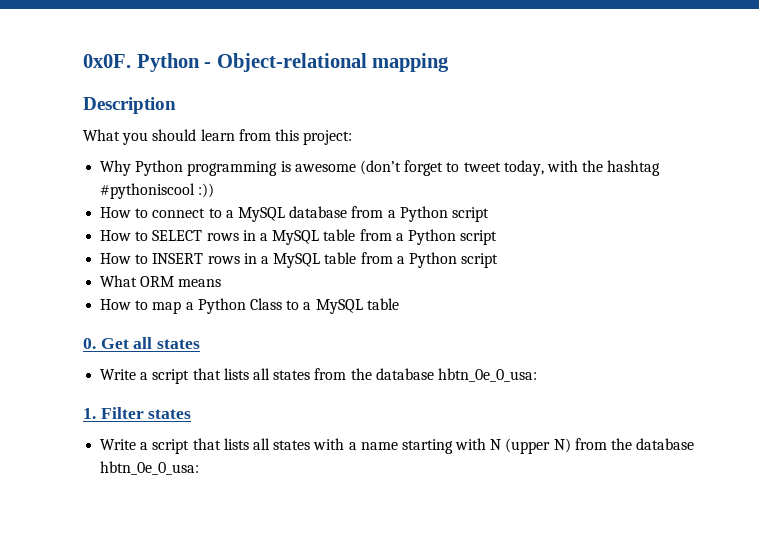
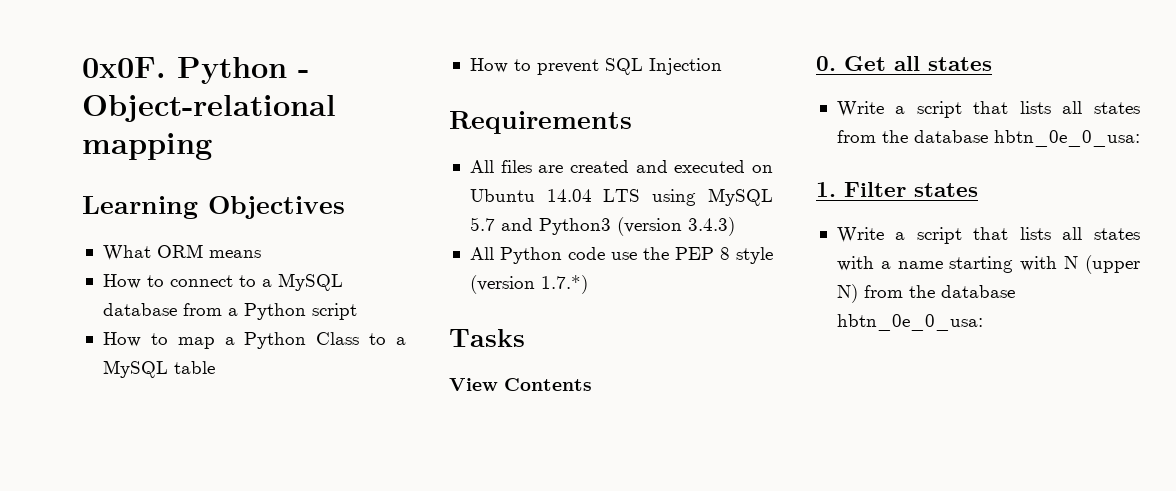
[83,97,176,114] [83,129,353,145] [100,160,661,176] [100,183,215,199] Description // What you should learn from this project: // Why Python programming is awesome (don’t forget to tweet today, with the hashtag #pythoniscool :)) -> [82,196,345,219] [102,244,261,261] Learning Objectives // What ORM means
[100,229,498,245] [100,252,499,268] [100,275,222,287] // How to SELECT rows in a MySQL table from a Python script // How to INSERT rows in a MySQL table from a Python script // What ORM means -> (357, 311) none
(399, 304) none -> [469,58,722,75] [449,111,632,134] [469,160,773,173] [469,188,773,206] [469,217,735,236] [469,247,773,264] [469,275,588,294] [449,329,525,347] [449,378,592,391] // How to prevent SQL Injection // Requirements // All files are created and executed on Ubuntu 14.04 LTS using MySQL 5.7 and Python3 (version 3.4.3) // All Python code use the PEP 8 style (version 1.7.*) // Tasks // View Contents

